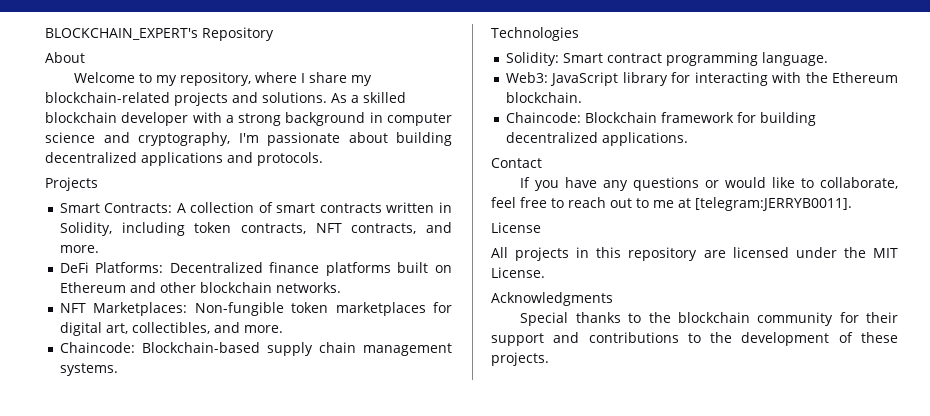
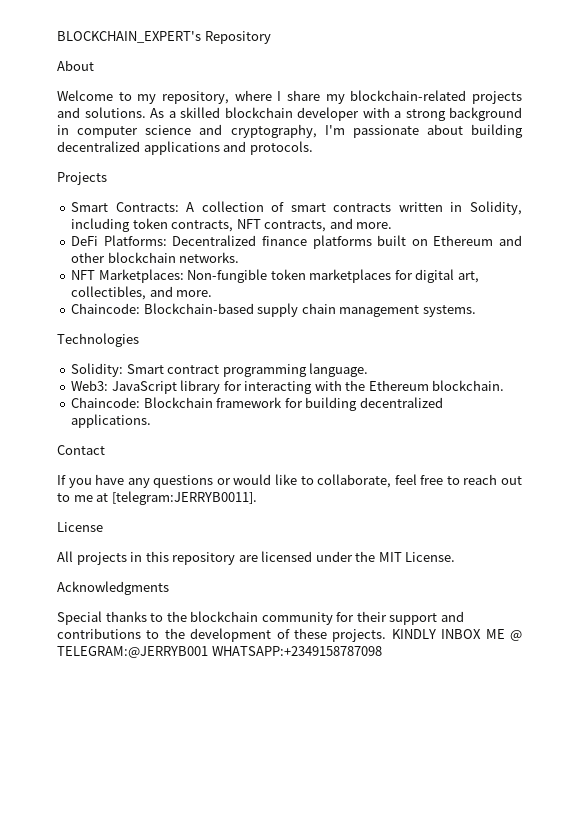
(549, 359) none -> [391,629,522,641] [57,646,382,658] KINDLY INBOX ME @ TELEGRAM:@JERRYB001 WHATSAPP:+2349158787098

